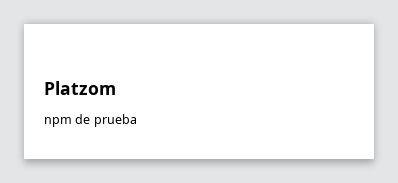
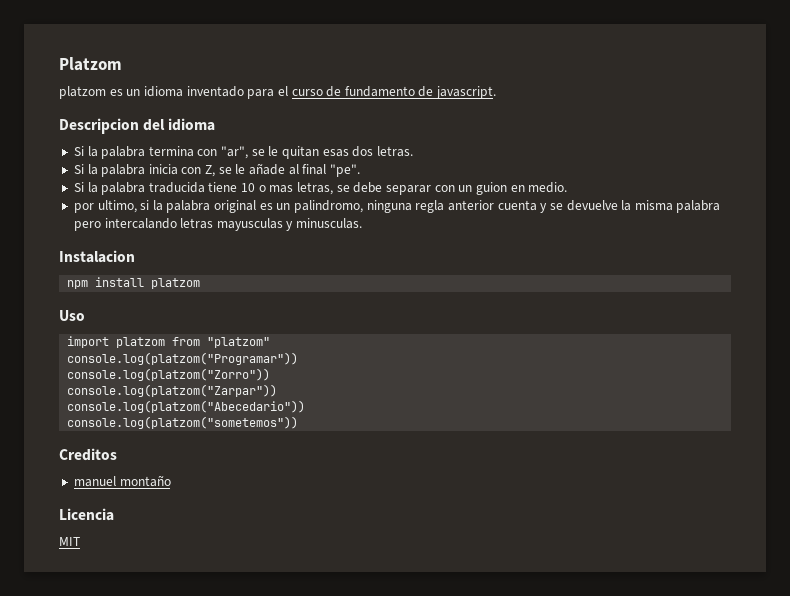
[44,114,137,127] npm de prueba -> [59,86,497,99] [59,118,216,134] [73,146,413,159] [73,163,360,177] [73,182,568,195] [73,200,721,213] [73,218,363,231] [59,250,135,263] [67,277,201,289] [59,310,85,321] [67,336,271,348] [67,352,299,365] [67,368,271,381] [67,384,278,397] [67,400,306,413] [67,416,299,429] [59,448,117,461] [73,475,171,487] [59,508,114,521] [59,537,80,546] platzom es un idioma inventado para el curso de fundamento de javascript. // Descripcion del idioma // Si la palabra termina con "ar", se le quitan esas dos letras. // Si la palabra inicia con Z, se le añade al final "pe". // Si la palabra traducida tiene 10 o mas letras, se debe separar con un guion en medio. // por ultimo, si la palabra original es un palindromo, ninguna regla anterior cuenta y se devuelve la misma palabra pero intercalando letras mayusculas y minusculas. // Instalacion // npm install platzom // Uso // import platzom from "platzom" // console.log(platzom("Programar")) // console.log(platzom("Zorro")) // console.log(platzom("Zarpar")) // console.log(platzom("Abecedario")) // console.log(platzom("sometemos")) // Creditos // manuel montaño // Licencia // MIT

